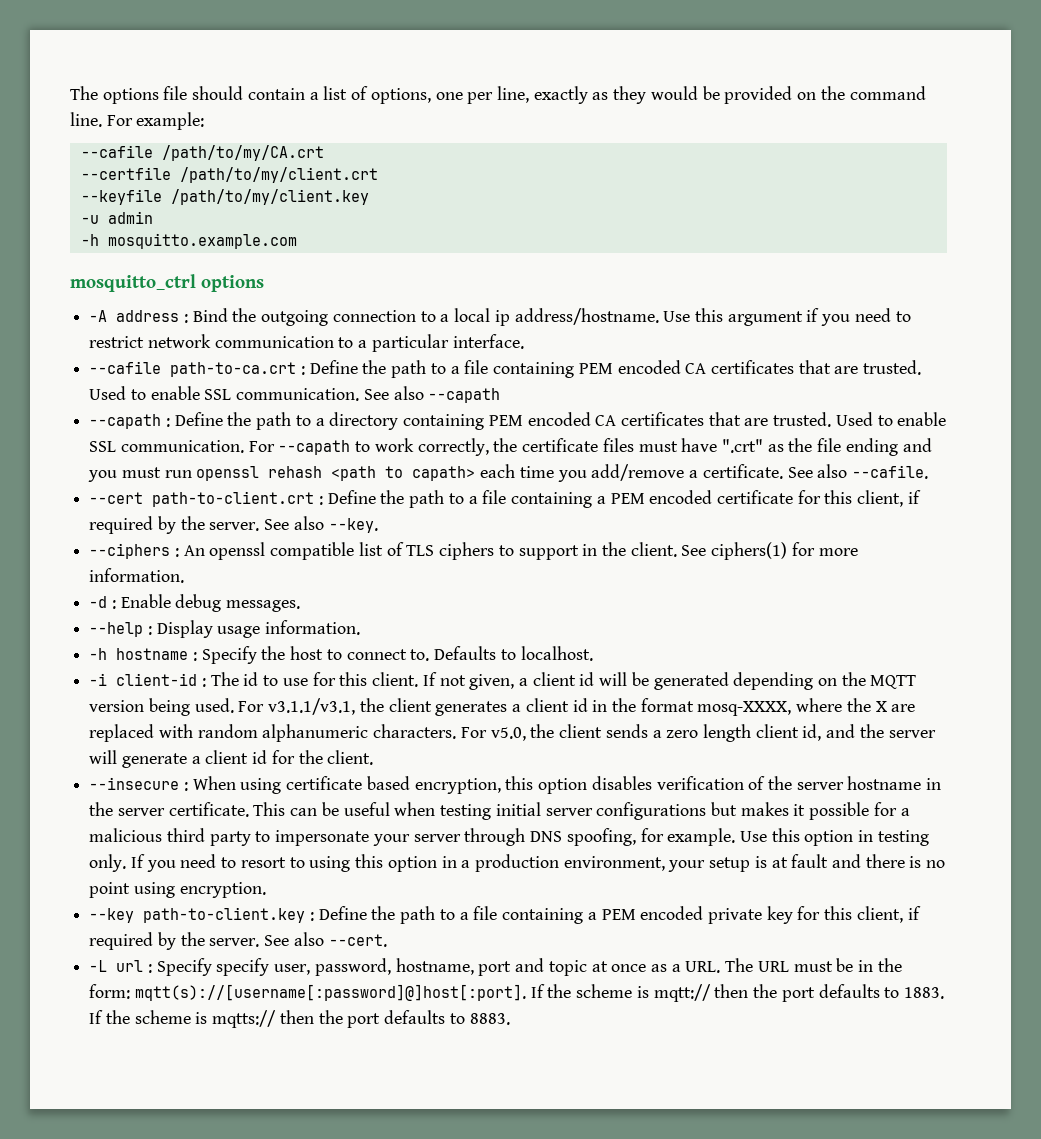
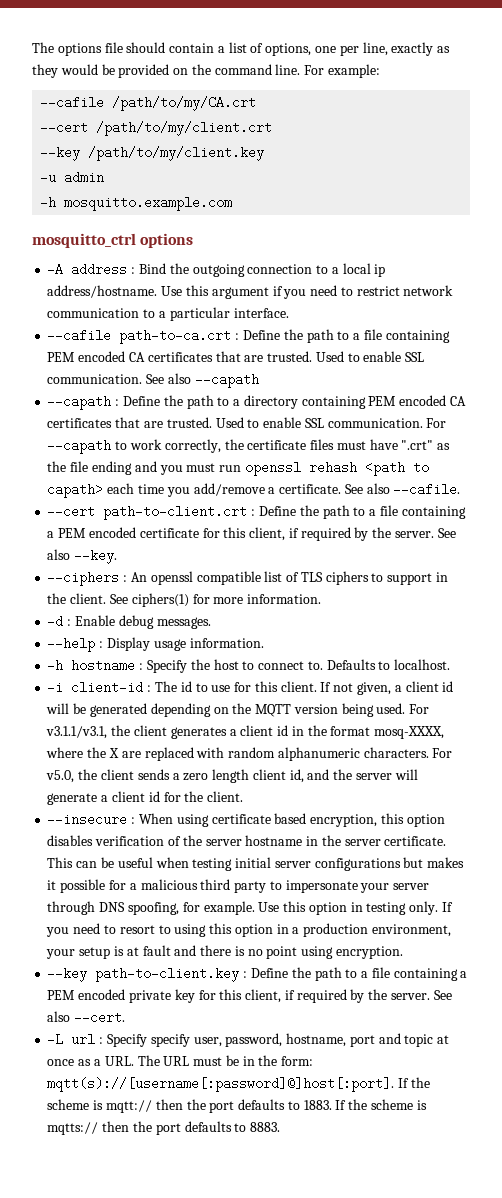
[80,167,171,180] --certfile -> [40,121,89,134] --cert
[80,189,162,205] --keyfile -> [40,146,81,161] --key

